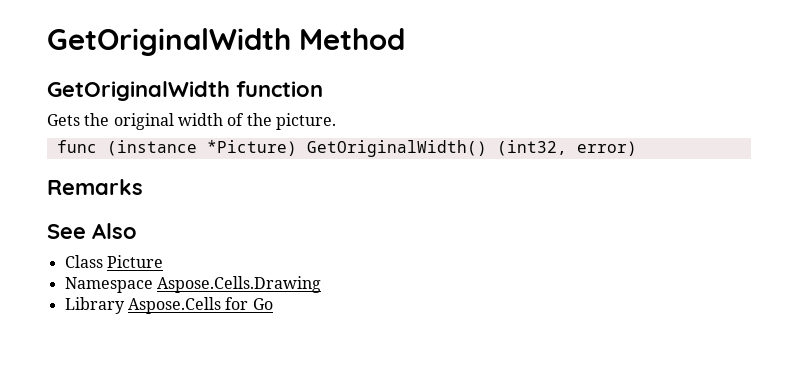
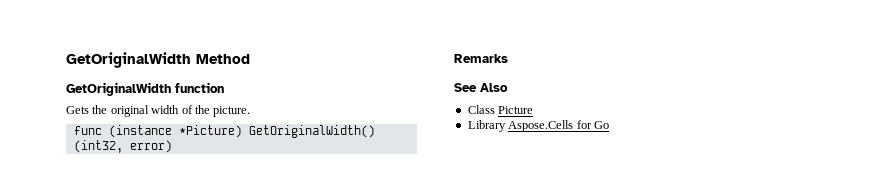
[64,276,321,293] // Namespace Aspose.Cells.Drawing -> (534, 110) none

